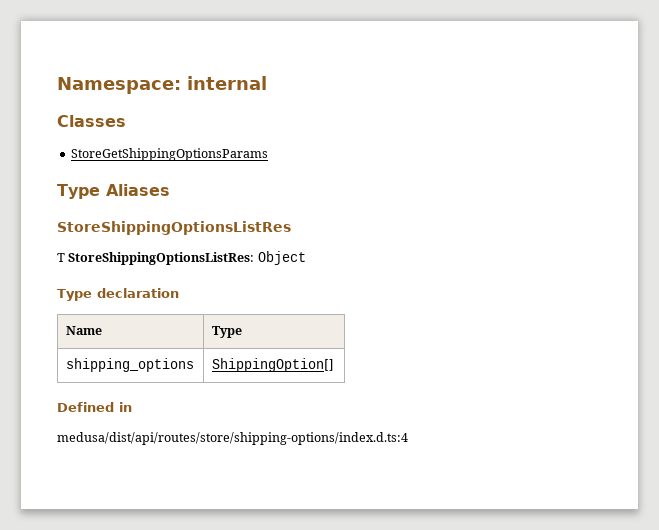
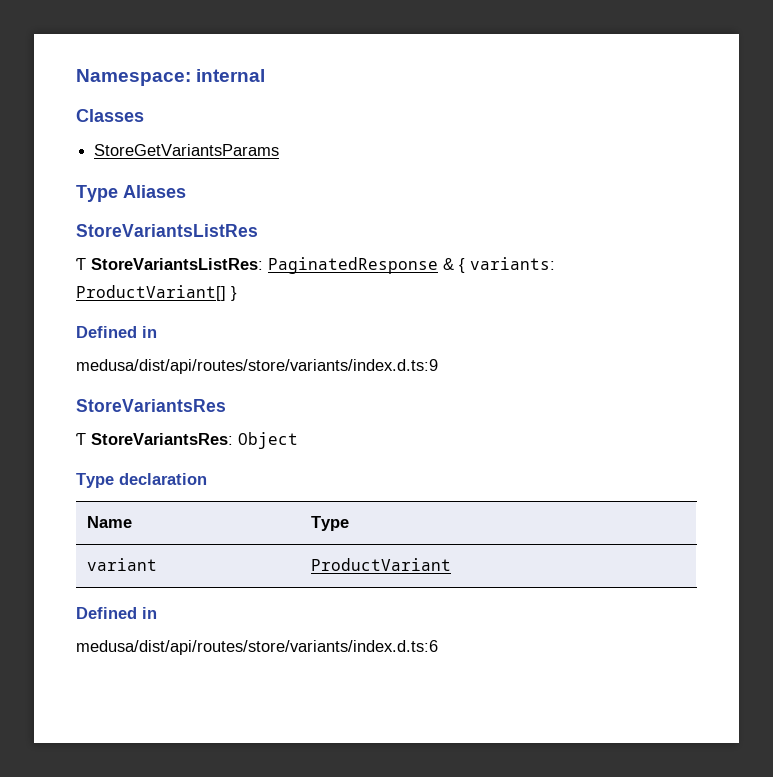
[70,148,268,161] StoreGetShippingOptionsParams -> [94,144,280,156] StoreGetVariantsParams
[57,221,291,235] [57,252,255,265] StoreShippingOptionsListRes // Ƭ StoreShippingOptionsListRes: -> [76,224,258,237] [76,257,555,274] [76,285,237,301] [76,326,157,338] [76,359,438,374] [76,399,226,412] [76,433,233,445] StoreVariantsListRes // Ƭ StoreVariantsListRes: PaginatedResponse & { variants: ProductVariant[] } // Defined in // medusa/dist/api/routes/store/variants/index.d.ts:9 // StoreVariantsRes // Ƭ StoreVariantsRes:
[65,358,194,372] [211,358,334,372] [57,402,132,412] [57,432,408,445] shipping_options | ShippingOption[] // Defined in // medusa/dist/api/routes/store/shipping-options/index.d.ts:4 -> [86,558,157,571] [310,558,451,571] [76,607,157,619] [76,640,438,655] variant | ProductVariant // Defined in // medusa/dist/api/routes/store/variants/index.d.ts:6

